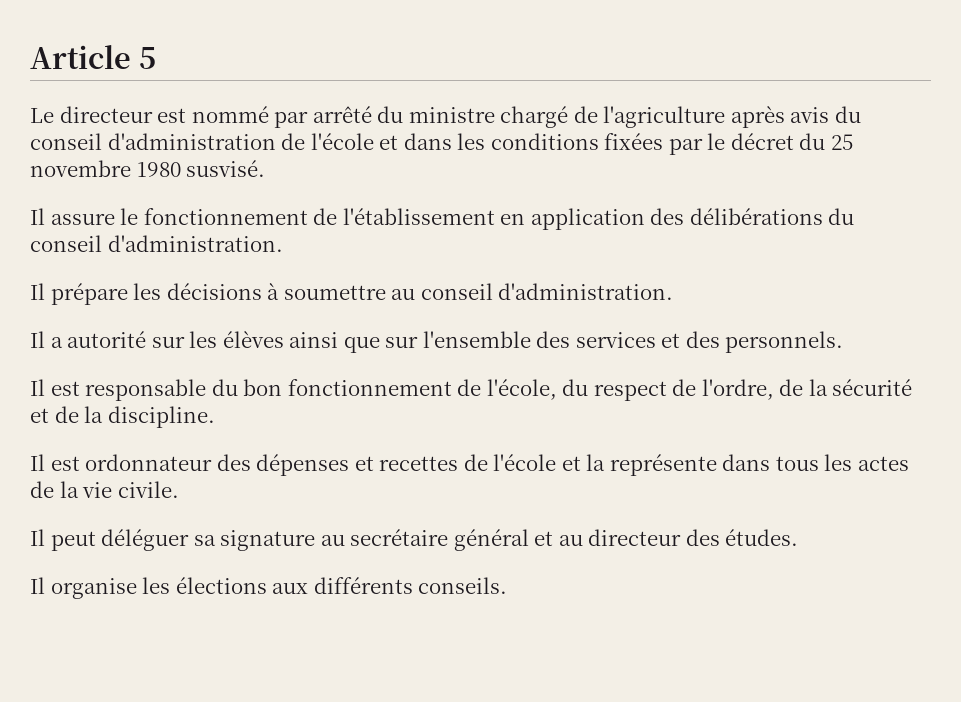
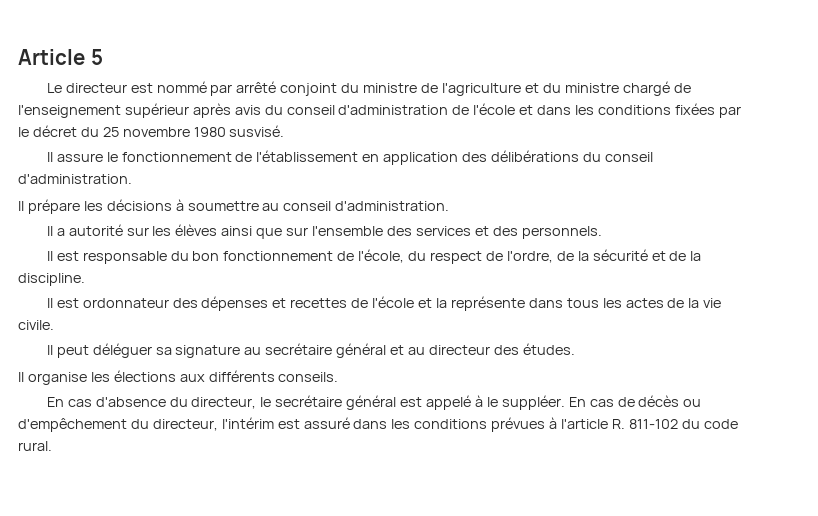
(372, 114) none -> [280,83,539,96] conjoint du ministre de l'agriculture et
[603,106,726,128] l'agriculture -> [18,103,189,118] l'enseignement supérieur
(508, 585) none -> [46,395,702,410] [18,417,738,432] [18,441,52,451] // En cas d'absence du directeur, le secrétaire général est appelé à le suppléer. En cas de décès ou d'empêchement du directeur, l'intérim est assuré dans les conditions prévues à l'article R. 811-102 du code rural.

